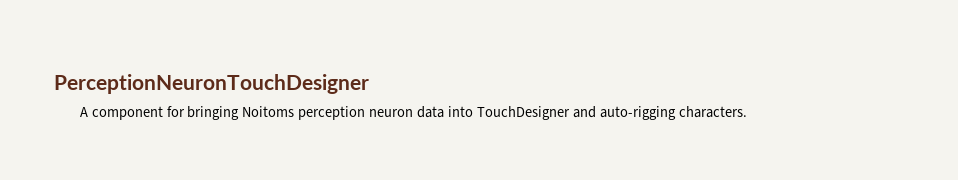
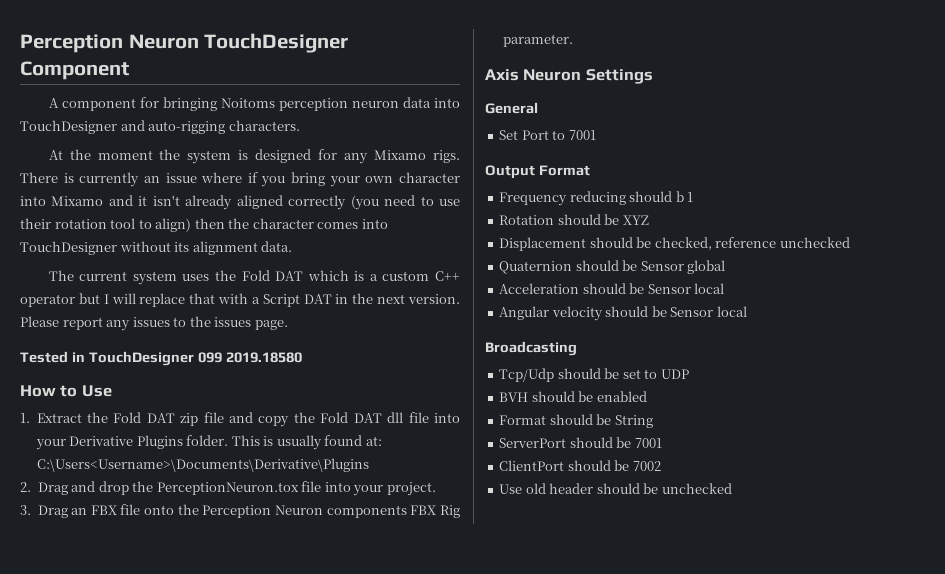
[54,74,369,94] PerceptionNeuronTouchDesigner -> [20,33,349,53] [20,61,129,80] Perception Neuron TouchDesigner Component
(747, 112) none -> [48,149,461,164] [20,172,460,187] [20,195,460,210] [20,218,388,232] [20,241,293,255] [48,270,460,285] [20,293,461,307] [20,316,288,331] [20,351,302,366] [20,385,112,397] [20,412,460,427] [35,435,382,450] [36,458,369,472] [20,481,436,496] [20,504,460,518] [502,34,573,47] [485,69,653,84] [485,102,538,114] [499,130,596,140] [485,165,590,179] [499,191,694,206] [499,214,649,225] [499,237,850,251] [499,260,726,274] [499,283,725,294] [499,306,747,321] [485,341,577,356] [499,368,689,382] [499,391,647,402] [499,414,653,428] [499,437,662,448] [499,460,661,471] [499,483,732,494] // At the moment the system is designed for any Mixamo rigs. There is currently an issue where if you bring your own character into Mixamo and it isn't already aligned correctly (you need to use their rotation tool to align) then the character comes into TouchDesigner without its alignment data. // The current system uses the Fold DAT which is a custom C++ operator but I will replace that with a Script DAT in the next version. Please report any issues to the issues page. // Tested in TouchDesigner 099 2019.18580 // How to Use // 1. Extract the Fold DAT zip file and copy the Fold DAT dll file into your Derivative Plugins folder. This is usually found at: C:\Users<Username>\Documents\Derivative\Plugins // 2. Drag and drop the PerceptionNeuron.tox file into your project. // 3. Drag an FBX file onto the Perception Neuron components FBX Rig parameter. // Axis Neuron Settings // General // Set Port to 7001 // Output Format // Frequency reducing should b 1 // Rotation should be XYZ // Displacement should be checked, reference unchecked // Quaternion should be Sensor global // Acceleration should be Sensor local // Angular velocity should be Sensor local // Broadcasting // Tcp/Udp should be set to UDP // BVH should be enabled // Format should be String // ServerPort should be 7001 // ClientPort should be 7002 // Use old header should be unchecked

